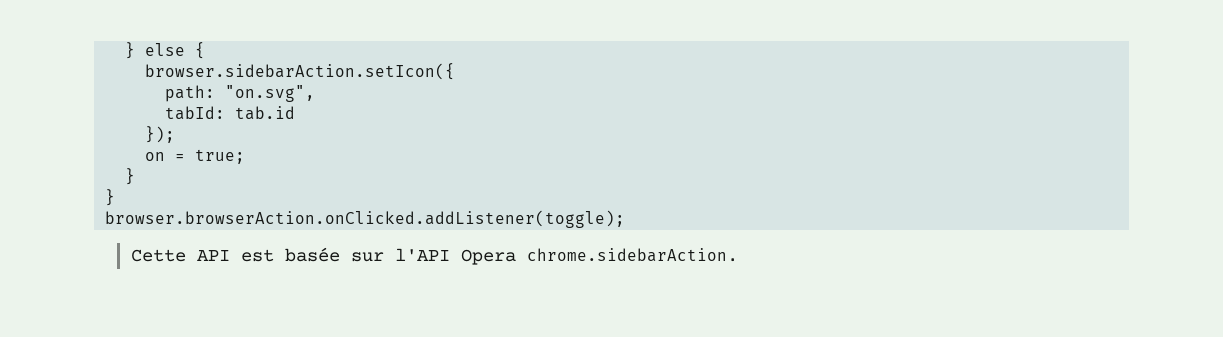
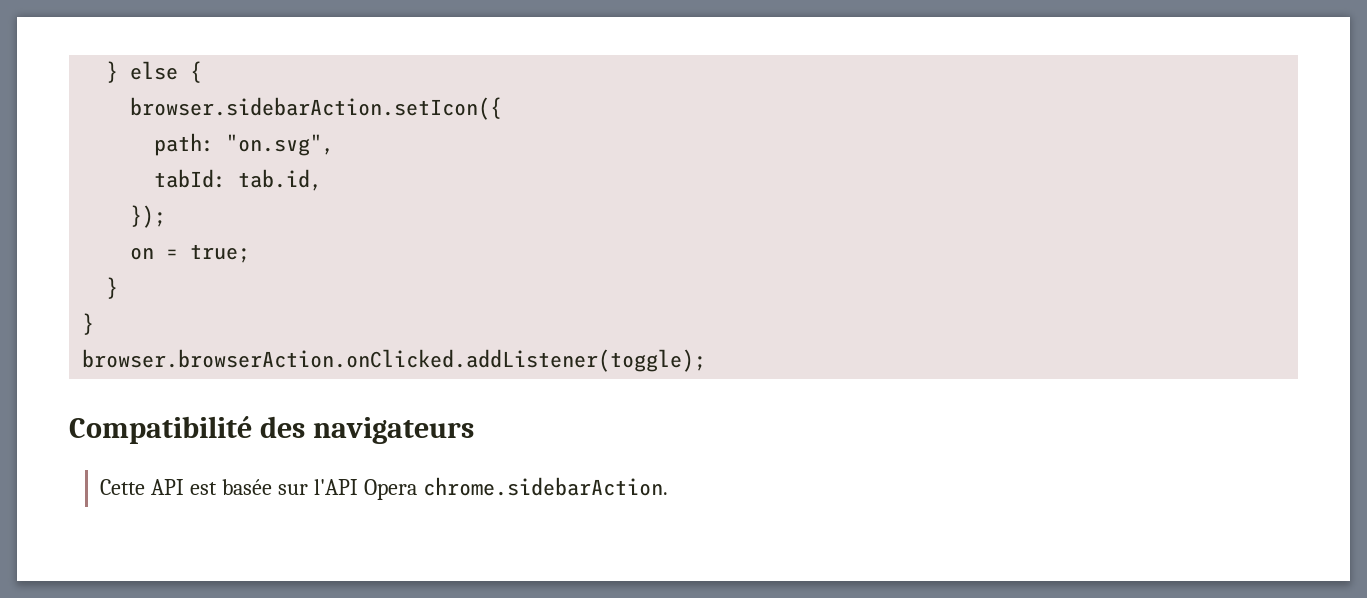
[235,106,296,120] tab.id -> [238,169,323,191] tab.id,
(626, 219) none -> [69,416,474,444] // Compatibilité des navigateurs

